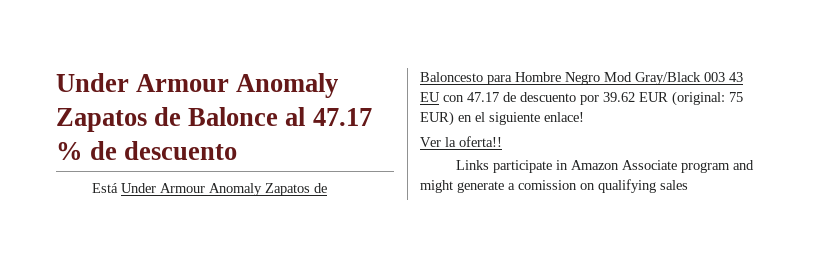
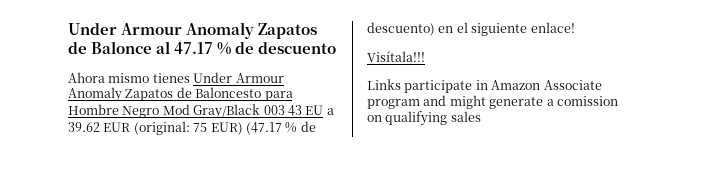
[92,183,119,193] Está -> [68,72,190,83] Ahora mismo tienes
[443,92,599,105] con 47.17 de descuento por -> [326,108,334,115] a
(454, 118) none -> [245,121,316,135] [367,22,435,36] (47.17 % de descuento)
[420,136,502,147] Ver la oferta!! -> [367,51,425,62] Visítala!!!

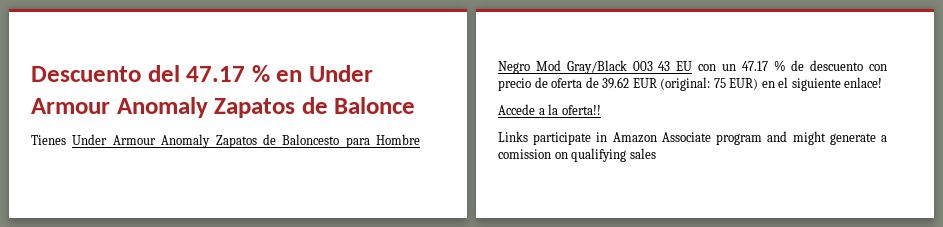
(68, 29) none -> [31,65,303,82] Descuento del 47.17 % en
[156,41,337,55] [68,72,190,83] al 47.17 % de descuento // Ahora mismo tienes -> [31,135,66,145] // Tienes
[326,108,334,115] a -> [698,60,887,71] [498,77,599,91] con un 47.17 % de descuento con precio de oferta de
[245,121,316,135] [367,22,435,36] (47.17 % de descuento) -> (759, 84) none
[367,51,425,62] Visítala!!! -> [498,104,601,115] Accede a la oferta!!

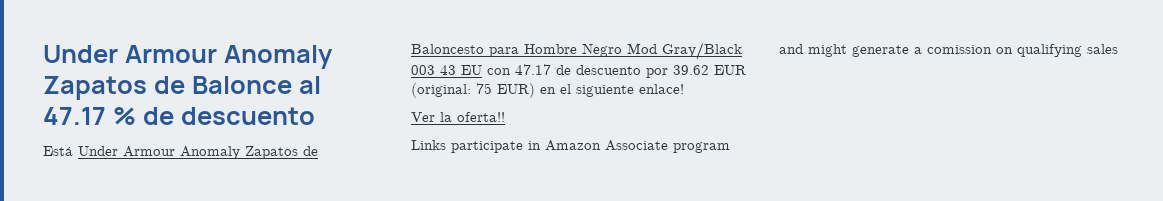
[31,65,303,82] Descuento del 47.17 % en -> (43, 54) none
[31,135,66,145] // Tienes -> [298,76,321,94] [43,107,315,125] [43,146,73,156] al 47.17 % de descuento // Está
[721,60,887,71] [498,77,599,91] un 47.17 % de descuento con precio de oferta de -> [515,64,668,78] 47.17 de descuento por
[498,104,545,115] Accede a -> [411,112,435,122] Ver

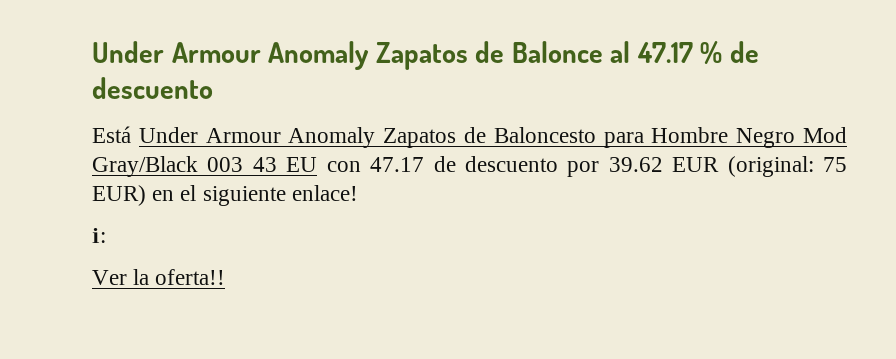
(684, 89) none -> [92,228,106,243] // ℹ:
[411,140,730,153] [779,44,1118,57] // Links participate in Amazon Associate program and might generate a comission on qualifying sales -> (226, 277) none

